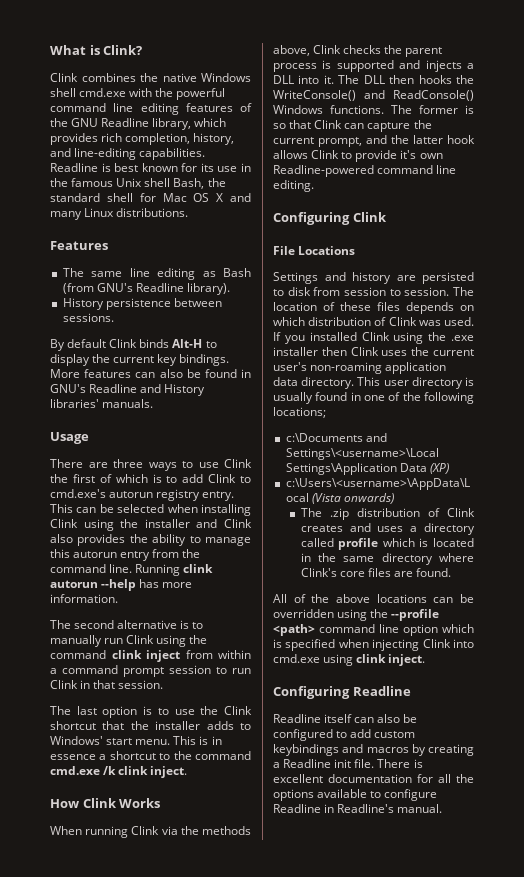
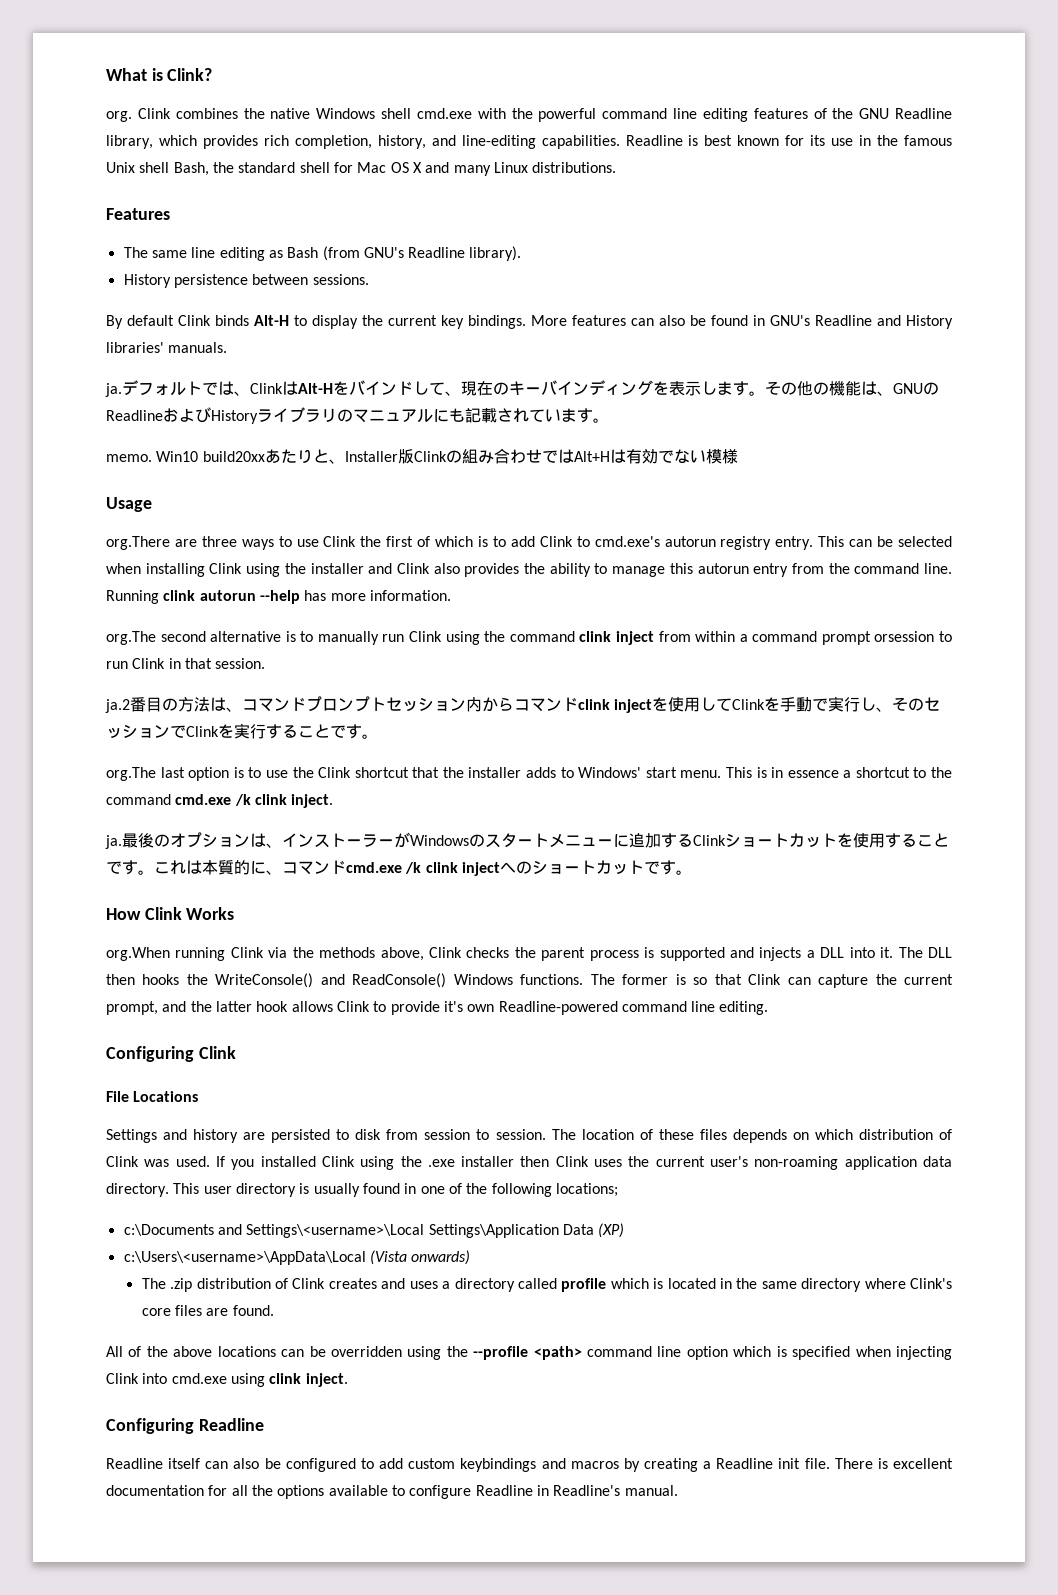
(143, 50) none -> [106,111,132,122] org.
(154, 403) none -> [105,380,939,397] [106,407,609,424] [106,448,738,464] // ja.デフォルトでは、ClinkはAlt-Hをバインドして、現在のキーバインディングを表示します。その他の機能は、GNUのReadlineおよびHistoryライブラリのマニュアルにも記載されています。 // memo. Win10 build20xxあたりと、Installer版Clinkの組み合わせではAlt+Hは有効でない模様
[50,459,83,468] There -> [106,536,170,550] org.There
[50,620,71,629] The -> [106,631,156,645] org.The
[169,665,211,674] session -> [874,631,935,642] orsession
[50,706,71,715] The -> [105,696,941,713] [106,723,378,739] [106,767,156,781] ja.2番目の方法は、コマンドプロンプトセッション内からコマンドclink injectを使用してClinkを手動で実行し、そのセッションでClinkを実行することです。 // org.The
(188, 772) none -> [105,832,949,849] [106,860,692,876] // ja.最後のオプションは、インストーラーがWindowsのスタートメニューに追加するClinkショートカットを使用することです。これは本質的に、コマンドcmd.exe /k clink injectへのショートカットです。
[50,826,82,835] When -> [106,947,170,961] org.When

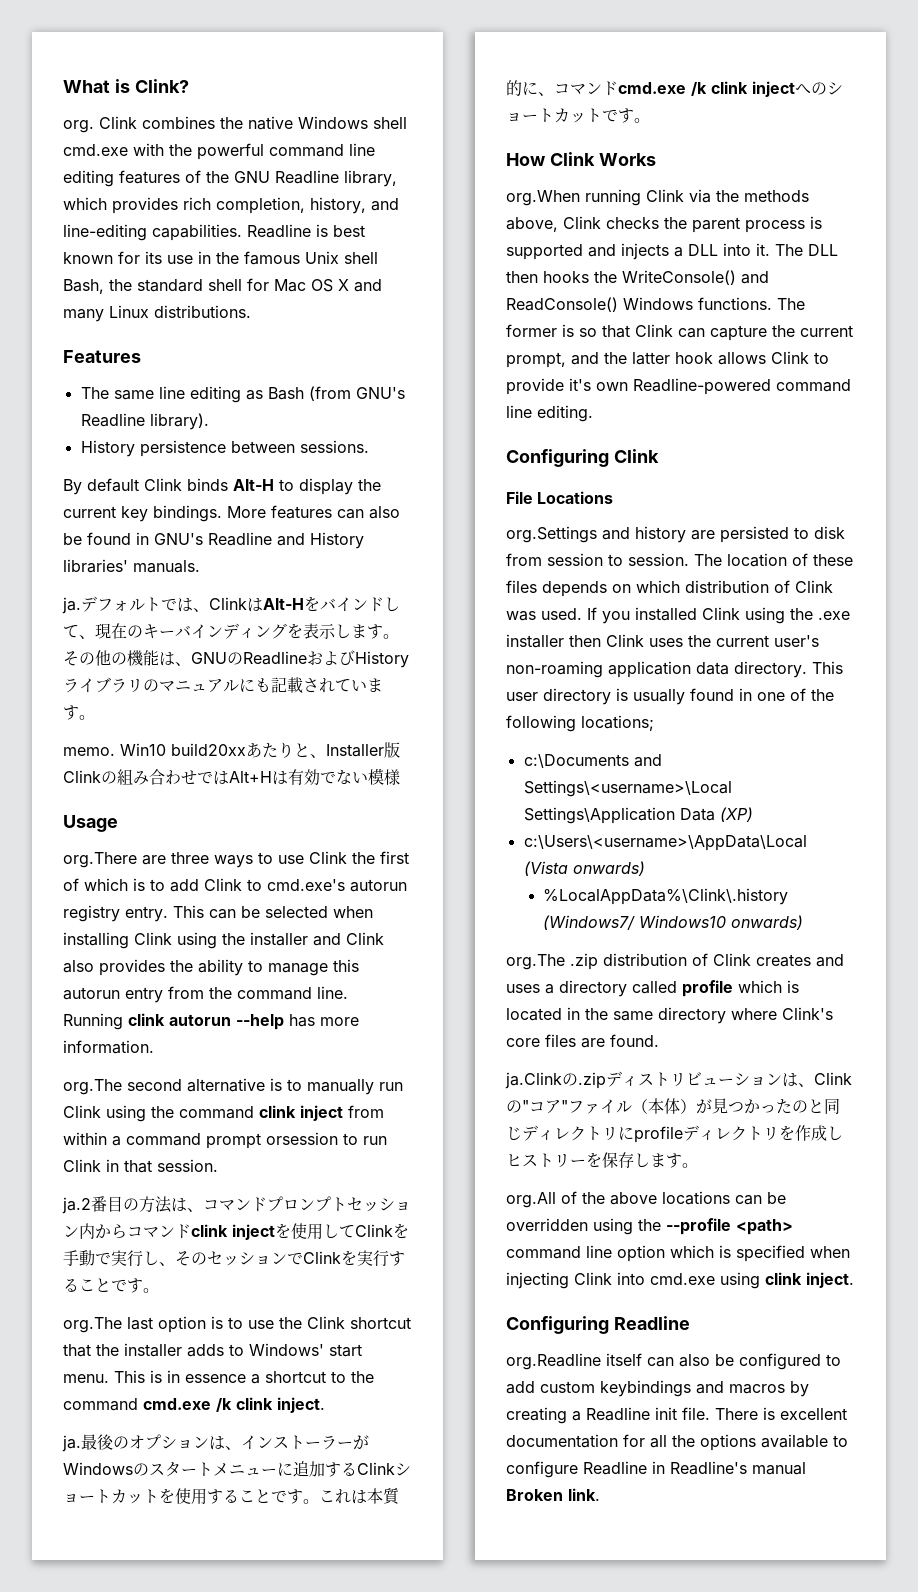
[106,1129,157,1143] Settings -> [506,526,597,543] org.Settings
[141,1278,166,1289] The -> [543,888,789,905] [543,915,804,930] [506,954,565,970] %LocalAppData%\Clink\.history (Windows7/ Windows10 onwards) // org.The
[106,1346,123,1357] All -> [505,1071,852,1089] [506,1098,840,1114] [506,1125,843,1143] [506,1152,698,1168] [506,1192,556,1208] ja.Clinkの.zipディストリビューションは、Clinkの"コア"ファイル（本体）が見つかったのと同じディレクトリにprofileディレクトリを作成しヒストリーを保存します。 // org.All
[106,1458,163,1469] Readline -> [506,1353,601,1370] org.Readline
[624,1485,678,1496] manual. -> [752,1462,806,1475] [506,1488,600,1501] manual Broken link.

